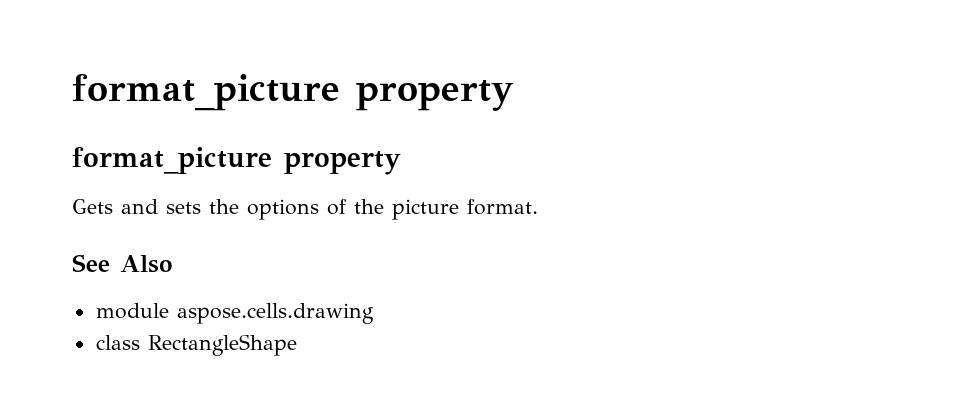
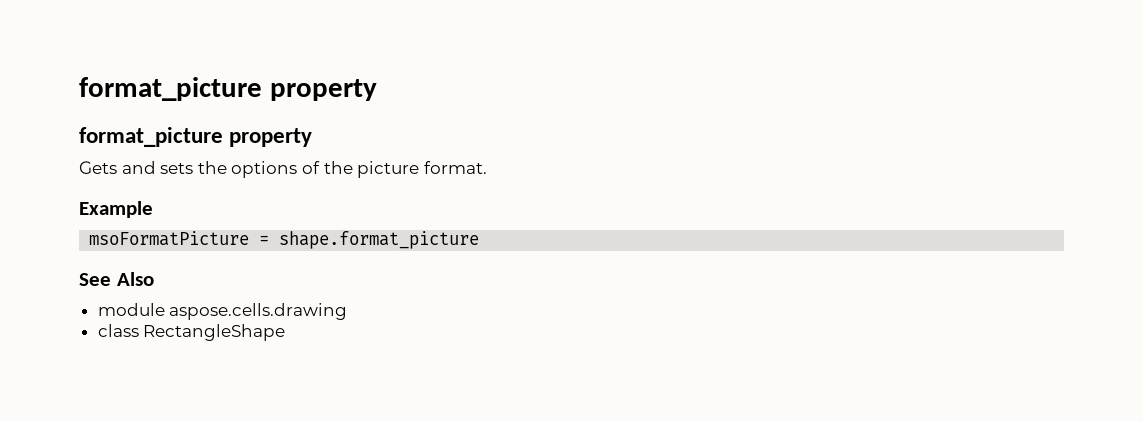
(538, 207) none -> [79,201,153,218] [89,231,480,249] // Example // msoFormatPicture = shape.format_picture

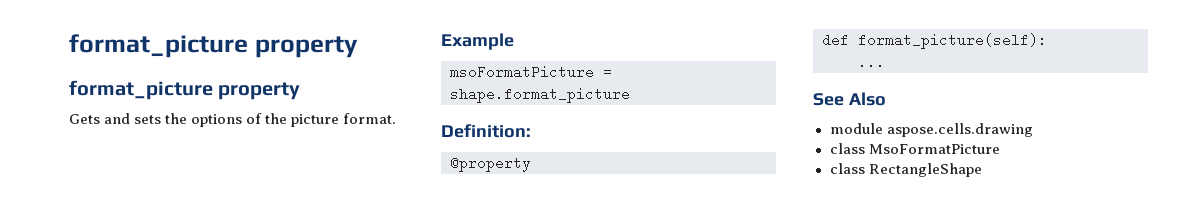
(480, 240) none -> [441,124,531,138] [450,156,531,172] [822,33,1047,49] [858,55,885,69] // Definition: // @property // def format_picture(self): // ...
(348, 311) none -> [829,143,1000,154] // class MsoFormatPicture

